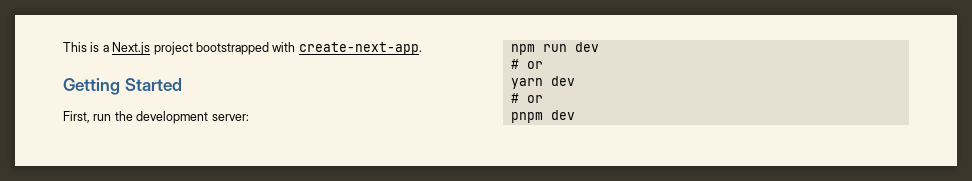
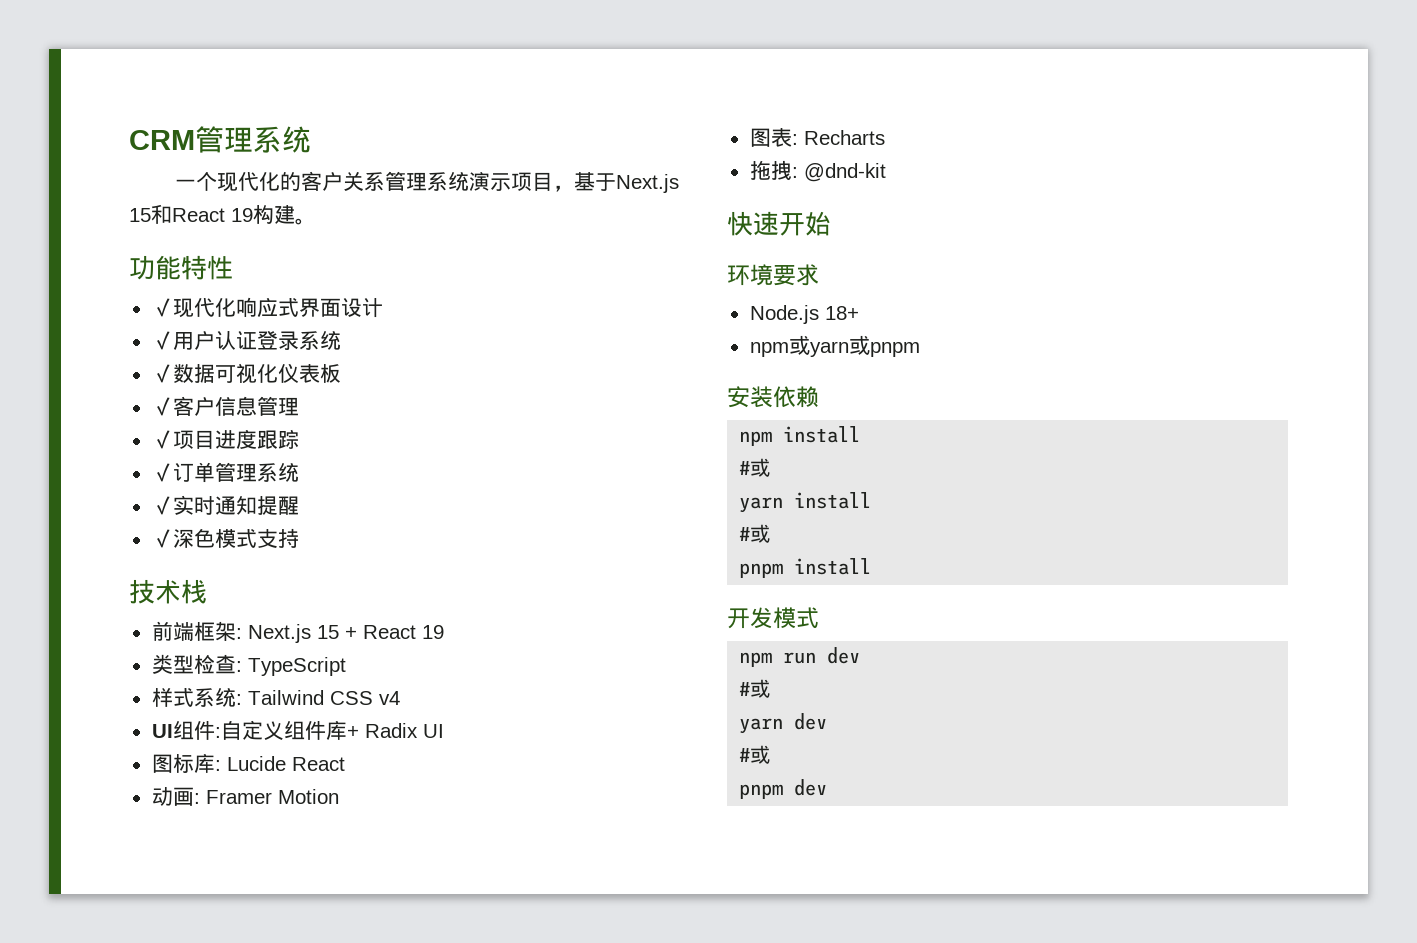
[63,42,422,55] [63,78,182,95] [63,111,249,124] This is a Next.js project bootstrapped with create-next-app. // Getting Started // First, run the development server: -> [129,126,311,153] [174,171,679,193] [129,204,316,225] [129,255,233,280] [151,297,383,318] [151,331,341,351] [151,363,341,384] [151,396,299,416] [151,429,299,449] [151,462,299,483] [151,495,299,515] [151,528,299,548] [129,579,207,604] [151,621,444,643] [151,654,346,676] [151,688,400,707] [151,720,444,740] [151,753,345,773] [151,787,339,806] [749,128,885,147] [749,160,886,182] [727,211,831,236] [727,264,819,286] [749,305,859,324] [749,335,920,357] [727,386,819,408] [739,426,861,446] [739,458,771,477] [739,492,872,513] [739,524,771,543] [739,558,872,578] [727,607,819,629] CRM管理系统 // 一个现代化的客户关系管理系统演示项目，基于Next.js 15和React 19构建。 // 功能特性 // ✓现代化响应式界面设计 // ✓用户认证登录系统 // ✓数据可视化仪表板 // ✓客户信息管理 // ✓项目进度跟踪 // ✓订单管理系统 // ✓实时通知提醒 // ✓深色模式支持 // 技术栈 // 前端框架: Next.js 15 + React 19 // 类型检查: TypeScript // 样式系统: Tailwind CSS v4 // UI组件:自定义组件库+ Radix UI // 图标库: Lucide React // 动画: Framer Motion // 图表: Recharts // 拖拽: @dnd-kit // 快速开始 // 环境要求 // Node.js 18+ // npm或yarn或pnpm // 安装依赖 // npm install // #或 // yarn install // #或 // pnpm install // 开发模式
[526,61,543,69] or -> [750,679,771,698] 或
[526,95,543,103] or -> [750,745,771,764] 或

